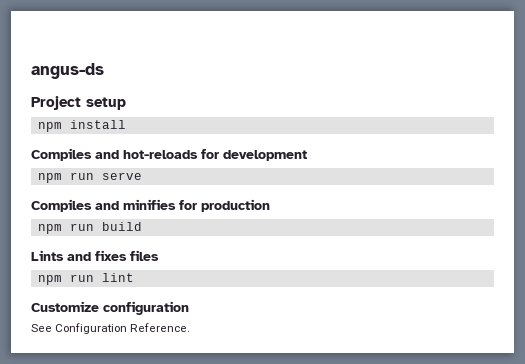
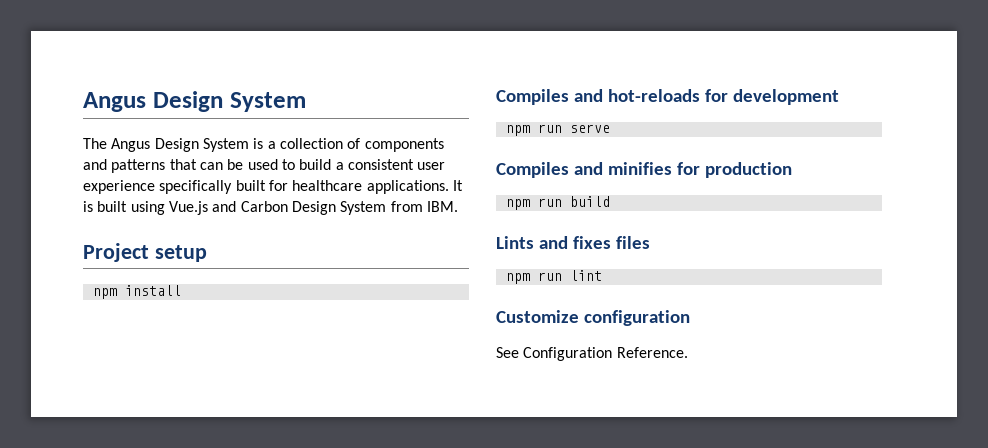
[31,63,104,79] angus-ds -> [83,91,306,112] [83,138,444,152] [83,159,446,173] [83,180,463,194] [83,201,458,215] Angus Design System // The Angus Design System is a collection of components and patterns that can be used to build a consistent user experience specifically built for healthcare applications. It is built using Vue.js and Carbon Design System from IBM.

